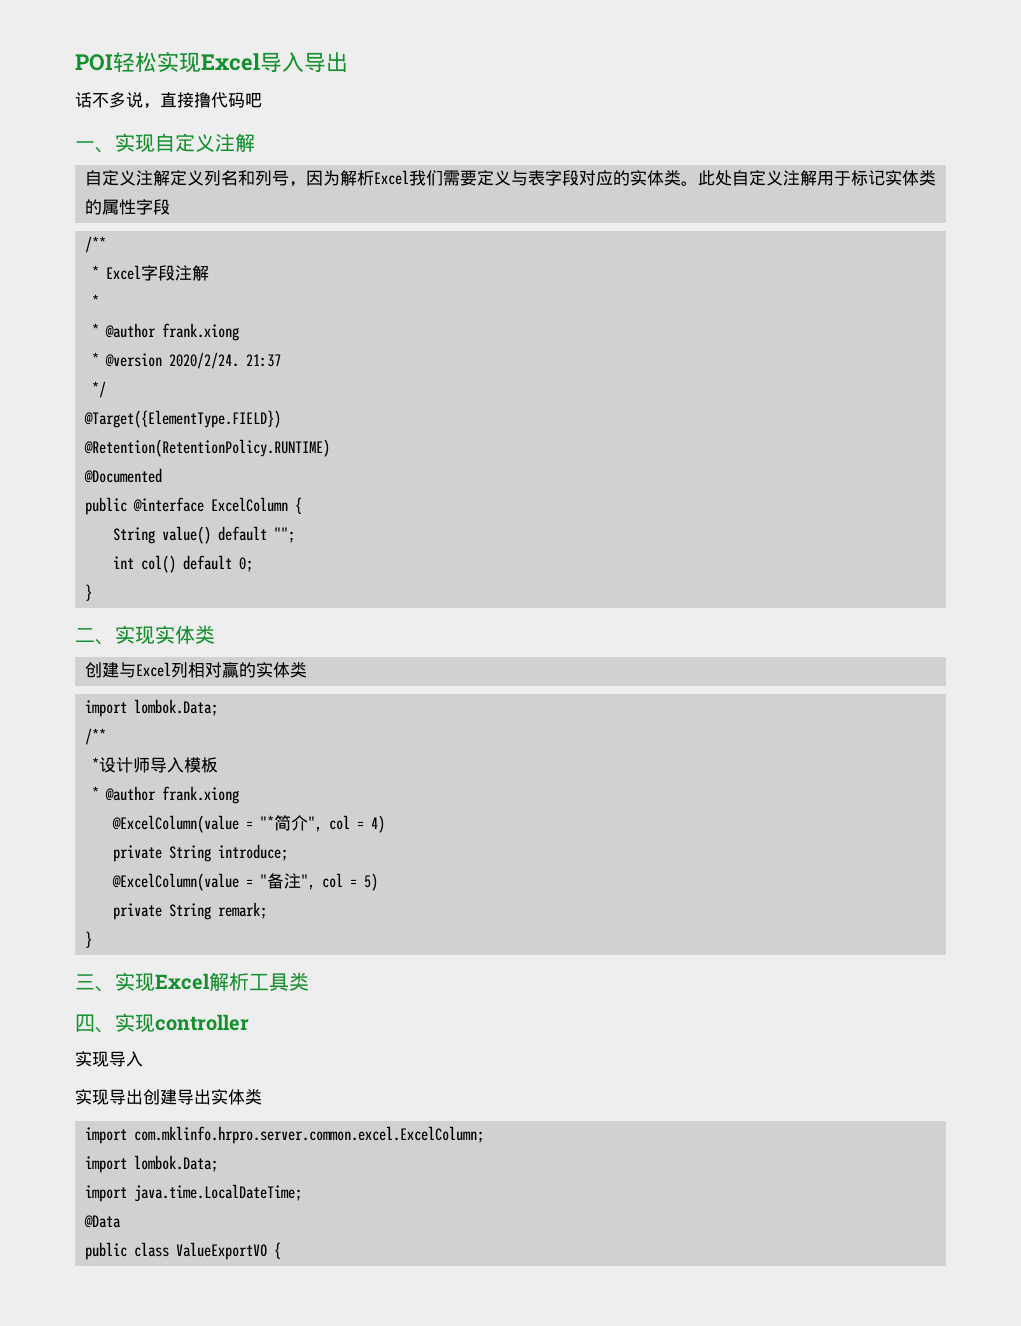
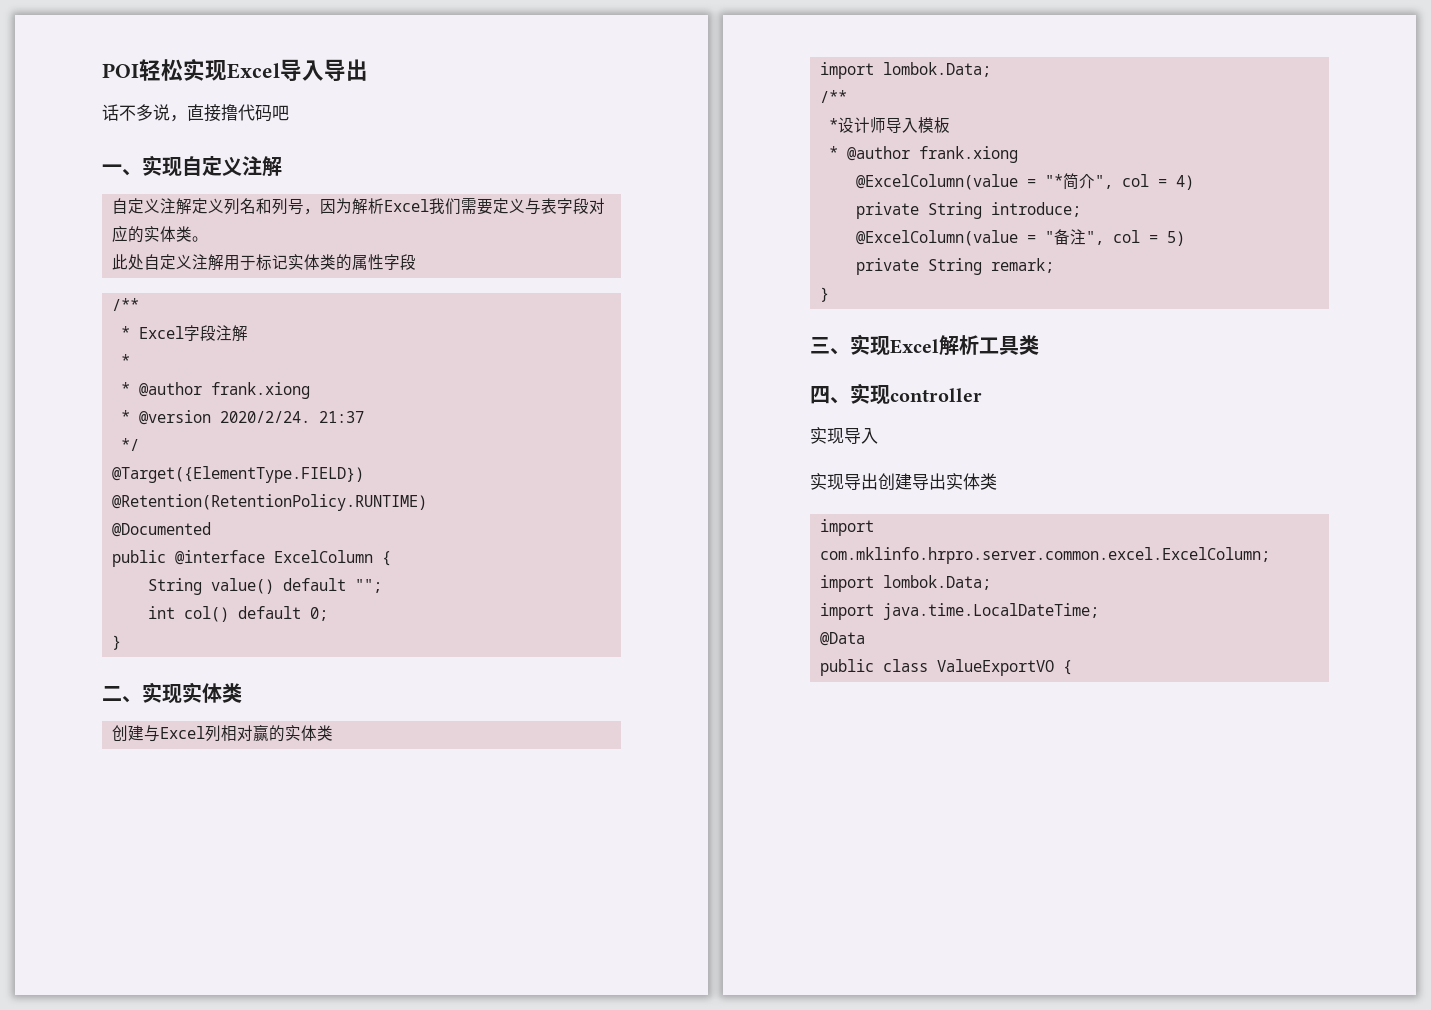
(698, 183) none -> (209, 239) //

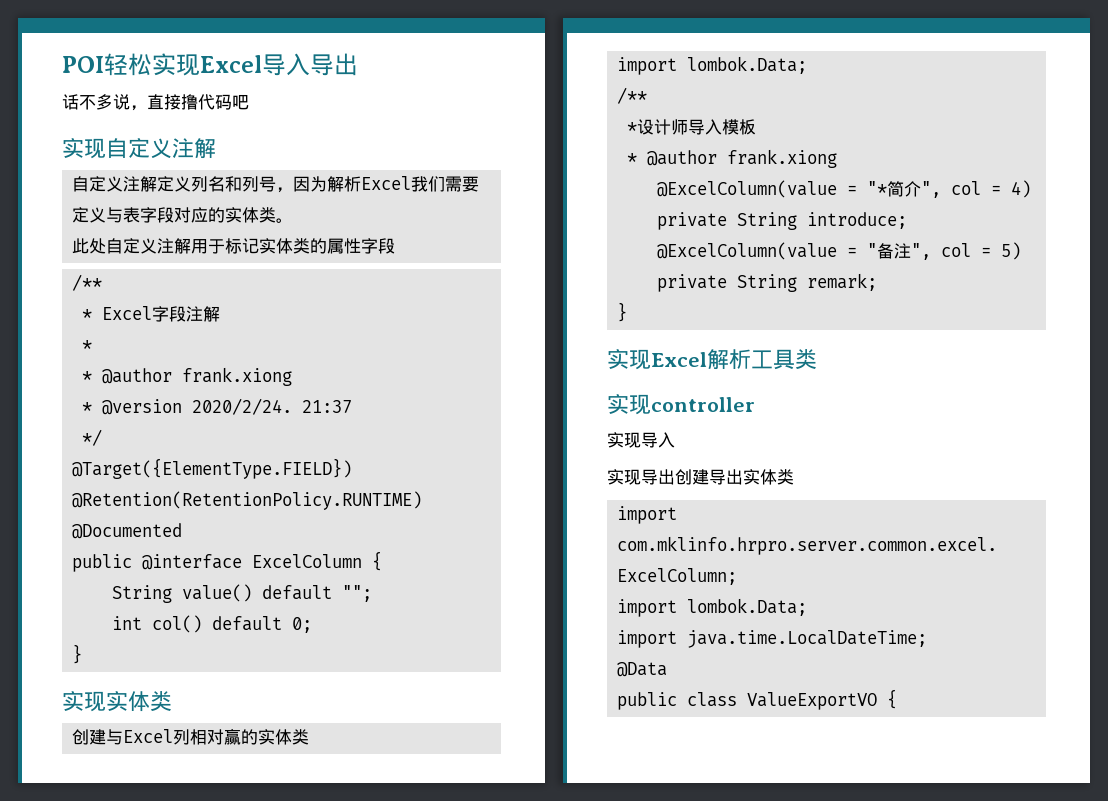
[102,164,142,176] 一、 -> (249, 102) none
[102,686,142,703] 二、 -> (83, 654) none
[810,337,850,355] 三、 -> (628, 312) none
[810,386,850,404] 四、 -> (817, 359) none

